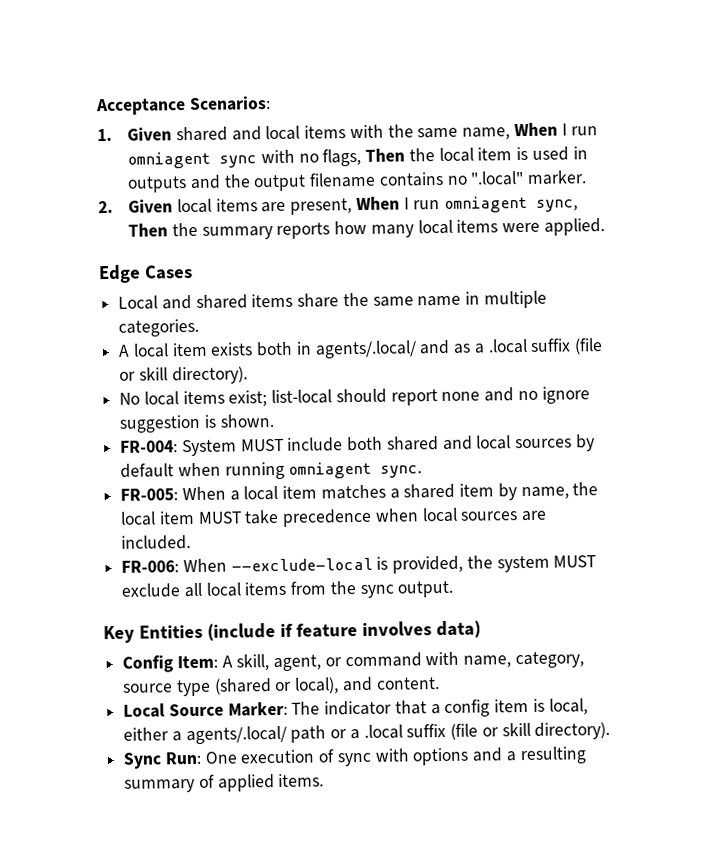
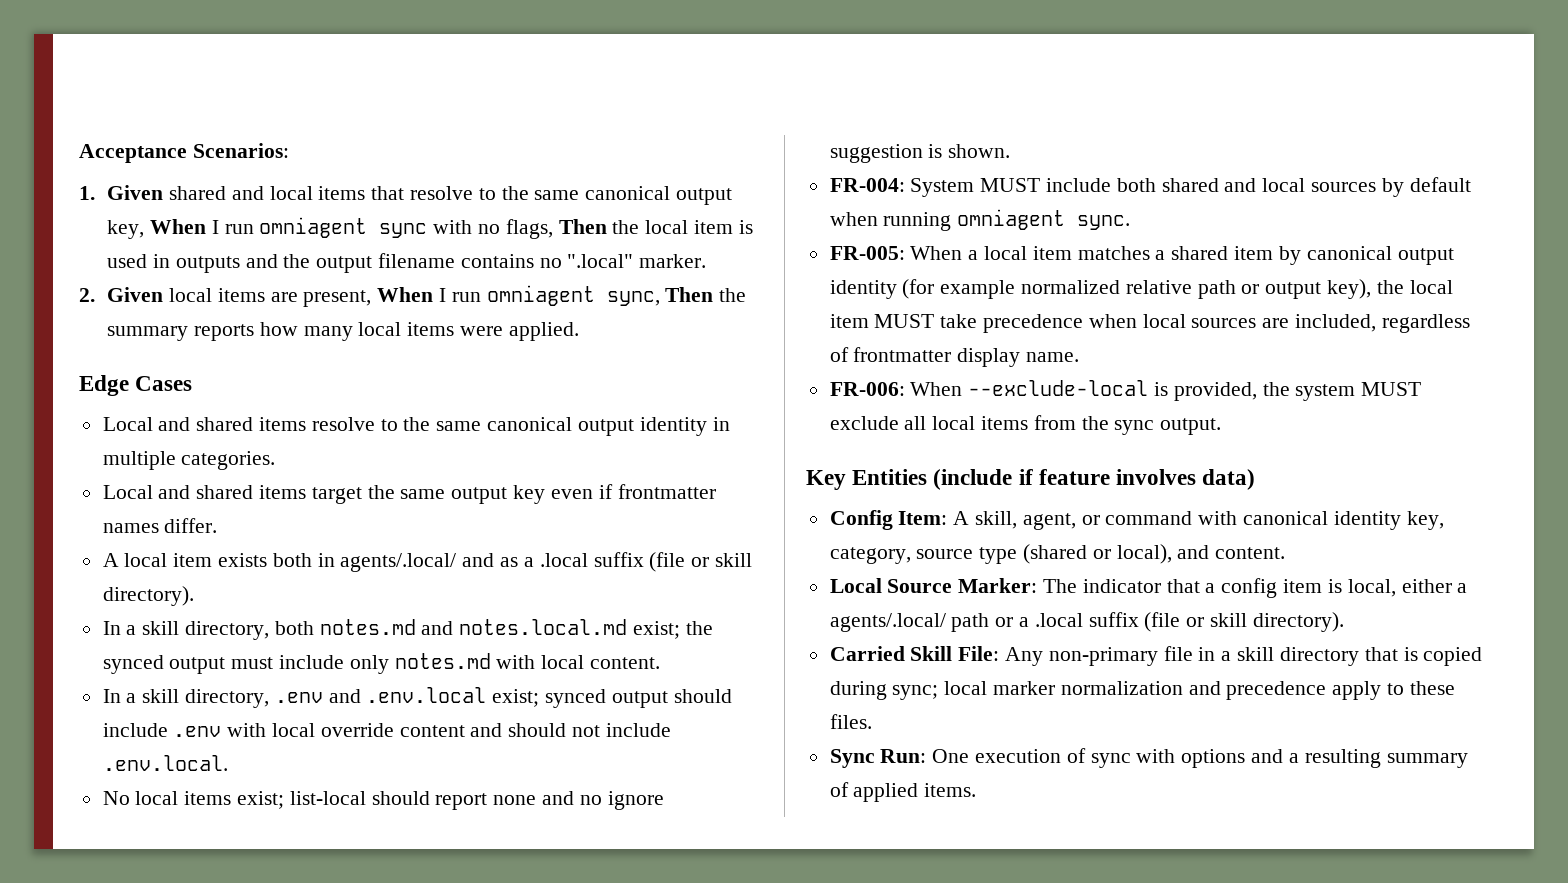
[349,124,511,140] with the same name, -> [371,186,732,205] [107,220,145,239] that resolve to the same canonical output key,
[297,290,547,309] [118,318,200,337] share the same name in multiple categories. -> [311,417,730,436] [102,451,276,470] [102,484,716,504] [102,518,218,533] resolve to the same canonical output identity in multiple categories. // Local and shared items target the same output key even if frontmatter names differ.
(248, 375) none -> [102,619,713,640] [102,653,661,674] [102,687,732,708] [102,723,671,737] [102,755,228,771] // In a skill directory, both notes.md and notes.local.md exist; the synced output must include only notes.md with local content. // In a skill directory, .env and .env.local exist; synced output should include .env with local override content and should not include .env.local.
[520,486,569,500] name, -> [1306,246,1454,265] [829,279,1372,299] canonical output identity (for example normalized relative path or output key),
[121,535,192,550] included. -> [1295,314,1470,333] [829,347,1080,367] included, regardless of frontmatter display name.
[463,655,512,668] name, -> [1243,511,1444,530] canonical identity key,
(611, 730) none -> [829,646,1483,666] [829,681,1455,700] [829,714,872,729] // Carried Skill File: Any non-primary file in a skill directory that is copied during sync; local marker normalization and precedence apply to these files.

